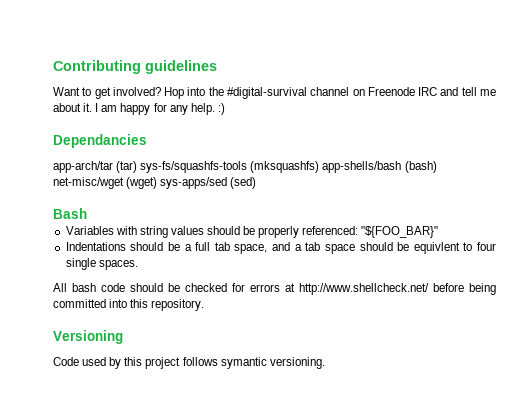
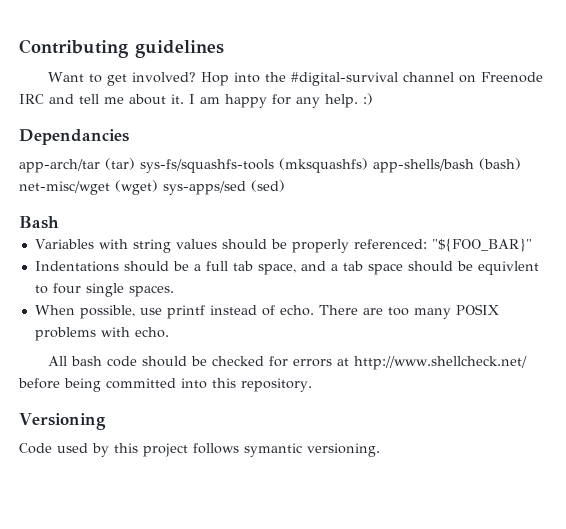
(138, 265) none -> [34,304,499,319] [34,327,169,341] // When possible, use printf instead of echo. There are too many POSIX problems with echo.

